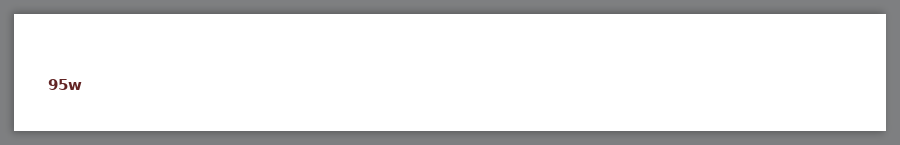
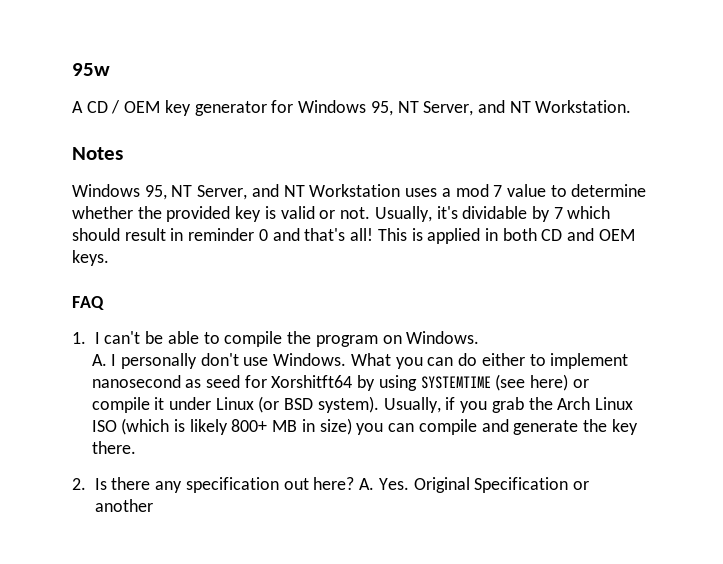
(82, 84) none -> [72,100,632,116] [72,147,123,160] [72,184,647,200] [72,206,611,222] [72,228,635,244] [72,250,109,266] [72,296,104,310] [72,331,480,347] [91,353,629,369] [91,374,589,391] [91,396,633,413] [91,418,638,435] [91,441,136,454] [72,477,590,493] [94,499,153,512] // A CD / OEM key generator for Windows 95, NT Server, and NT Workstation. // Notes // Windows 95, NT Server, and NT Workstation uses a mod 7 value to determine whether the provided key is valid or not. Usually, it's dividable by 7 which should result in reminder 0 and that's all! This is applied in both CD and OEM keys. // FAQ // 1. I can't be able to compile the program on Windows. // A. I personally don't use Windows. What you can do either to implement nanosecond as seed for Xorshitft64 by using SYSTEMTIME (see here) or compile it under Linux (or BSD system). Usually, if you grab the Arch Linux ISO (which is likely 800+ MB in size) you can compile and generate the key there. // 2. Is there any specification out here? A. Yes. Original Specification or another

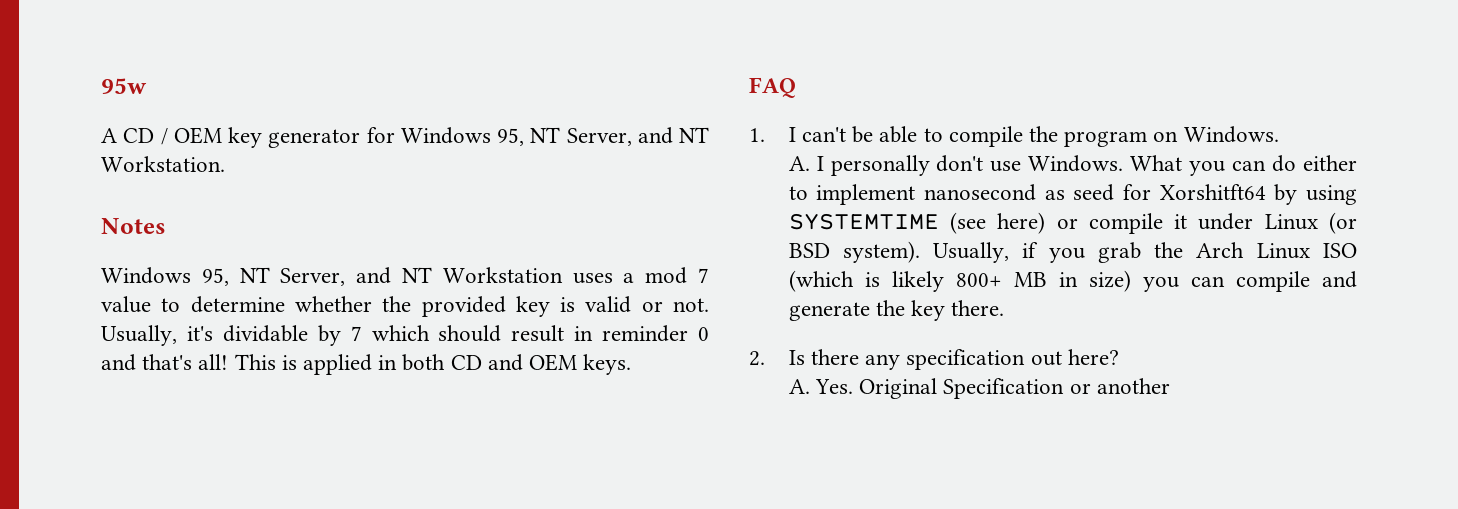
(355, 483) none -> (1119, 357) //

